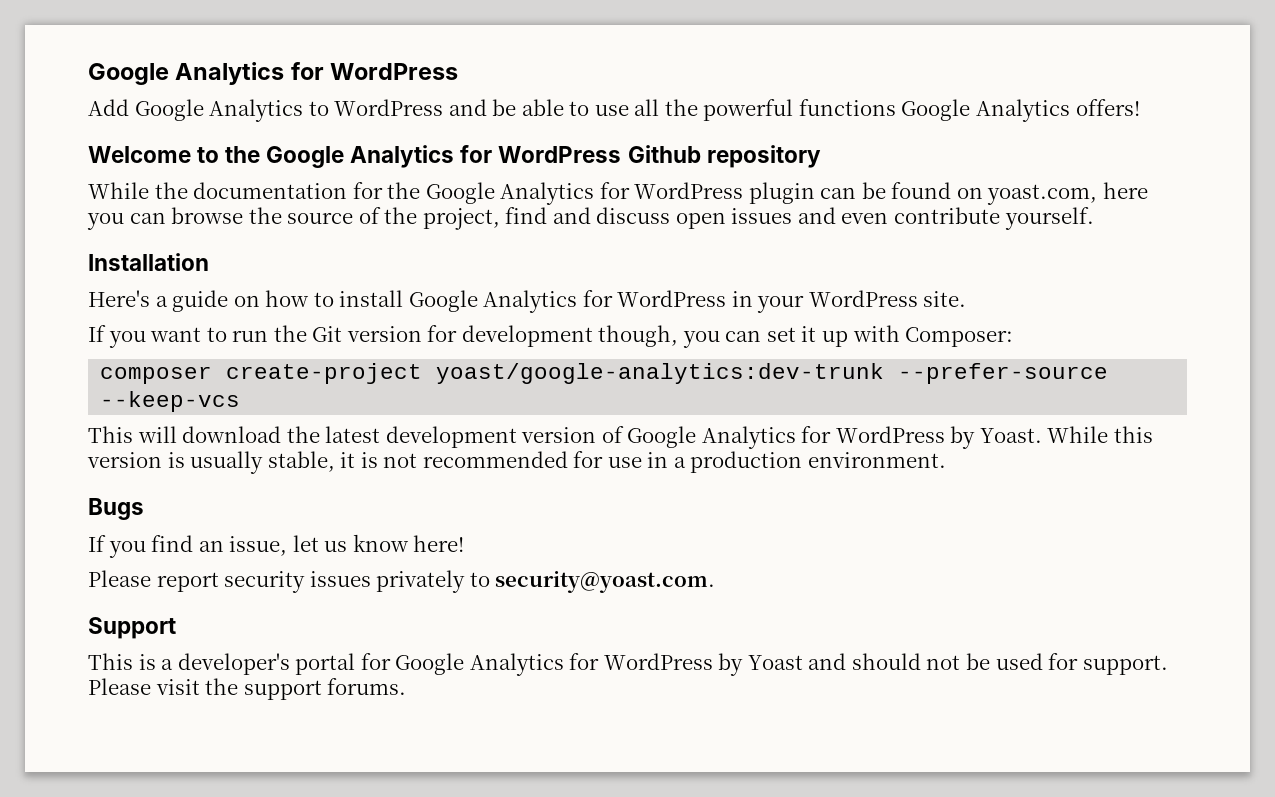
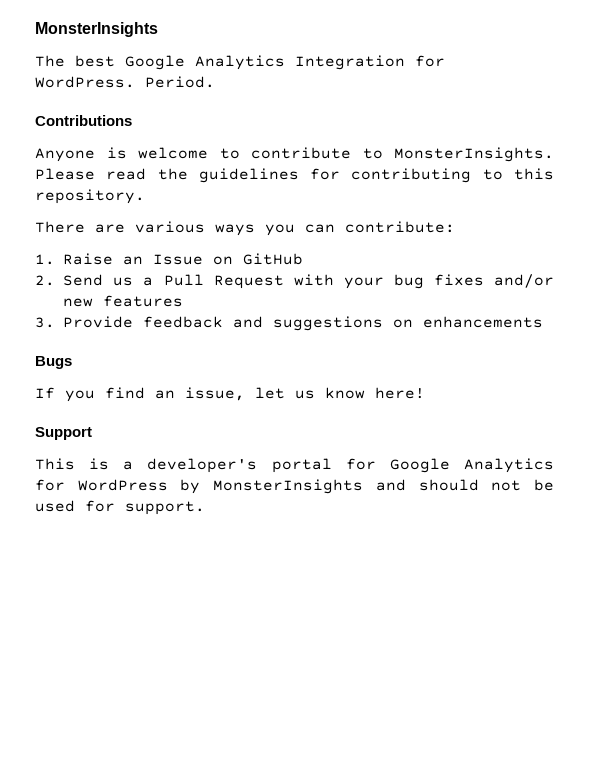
[88,62,459,85] [88,99,1140,122] [88,145,821,168] [88,182,1149,205] [87,207,1094,230] [88,253,209,271] [88,290,967,313] [88,325,1014,348] [100,363,1109,384] [100,391,241,412] [88,426,1154,449] [87,451,946,474] Google Analytics for WordPress // Add Google Analytics to WordPress and be able to use all the powerful functions Google Analytics offers! // Welcome to the Google Analytics for WordPress Github repository // While the documentation for the Google Analytics for WordPress plugin can be found on yoast.com, here you can browse the source of the project, find and discuss open issues and even contribute yourself. // Installation // Here's a guide on how to install Google Analytics for WordPress in your WordPress site. // If you want to run the Git version for development though, you can set it up with Composer: // composer create-project yoast/google-analytics:dev-trunk --prefer-source --keep-vcs // This will download the latest development version of Google Analytics for WordPress by Yoast. While this version is usually stable, it is not recommended for use in a production environment. -> [35,22,158,37] [35,55,445,70] [35,76,215,88] [35,115,132,126] [35,147,554,162] [35,168,554,183] [35,189,145,204] [35,221,455,236] [35,253,304,265] [35,274,554,289] [63,295,184,307] [35,316,544,331] MonsterInsights // The best Google Analytics Integration for WordPress. Period. // Contributions // Anyone is welcome to contribute to MonsterInsights. Please read the guidelines for contributing to this repository. // There are various ways you can contribute: // 1. Raise an Issue on GitHub // 2. Send us a Pull Request with your bug fixes and/or new features // 3. Provide feedback and suggestions on enhancements
[88,570,716,593] // Please report security issues privately to security@yoast.com. -> (425, 393) none
[747,655,803,670] Yoast -> [213,479,364,494] MonsterInsights
[88,678,407,700] Please visit the support forums. -> (205, 508) none

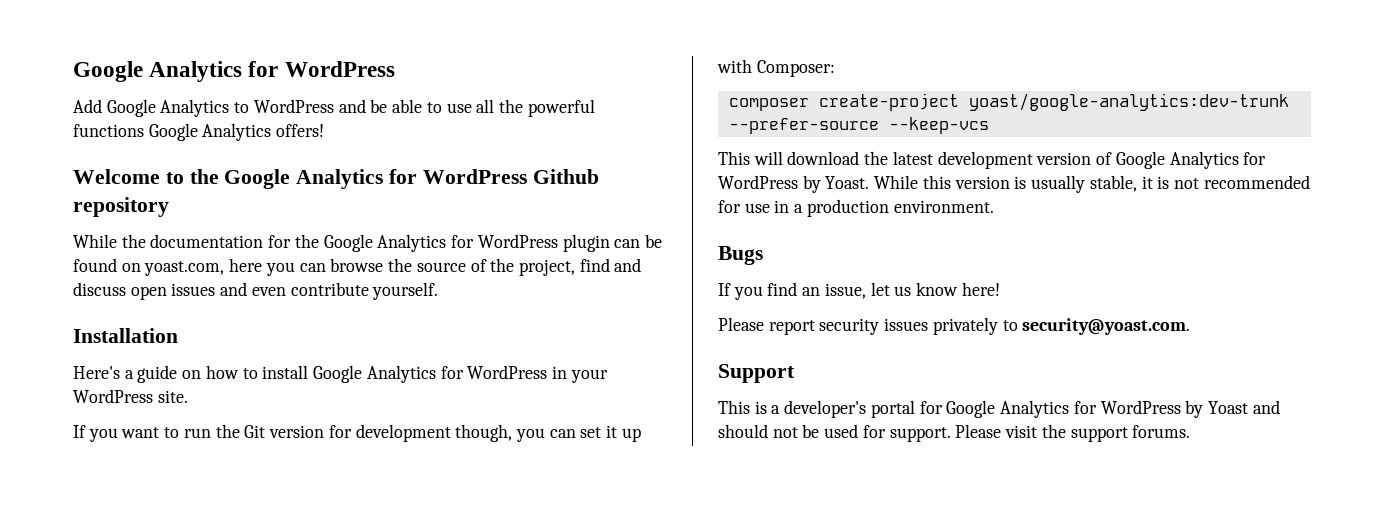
[35,22,158,37] [35,55,445,70] [35,76,215,88] [35,115,132,126] [35,147,554,162] [35,168,554,183] [35,189,145,204] [35,221,455,236] [35,253,304,265] [35,274,554,289] [63,295,184,307] [35,316,544,331] MonsterInsights // The best Google Analytics Integration for WordPress. Period. // Contributions // Anyone is welcome to contribute to MonsterInsights. Please read the guidelines for contributing to this repository. // There are various ways you can contribute: // 1. Raise an Issue on GitHub // 2. Send us a Pull Request with your bug fixes and/or new features // 3. Provide feedback and suggestions on enhancements -> [73,61,395,82] [73,99,595,117] [73,123,325,141] [73,169,599,189] [73,197,169,217] [73,234,662,252] [73,258,642,276] [73,282,439,300] [73,328,178,343] [73,365,608,383] [73,389,188,403] [73,424,641,442] [717,59,835,77] [728,93,1289,111] [728,117,989,134] [718,151,1267,169] [718,175,1310,193] [718,199,994,217] Google Analytics for WordPress // Add Google Analytics to WordPress and be able to use all the powerful functions Google Analytics offers! // Welcome to the Google Analytics for WordPress Github repository // While the documentation for the Google Analytics for WordPress plugin can be found on yoast.com, here you can browse the source of the project, find and discuss open issues and even contribute yourself. // Installation // Here's a guide on how to install Google Analytics for WordPress in your WordPress site. // If you want to run the Git version for development though, you can set it up with Composer: // composer create-project yoast/google-analytics:dev-trunk --prefer-source --keep-vcs // This will download the latest development version of Google Analytics for WordPress by Yoast. While this version is usually stable, it is not recommended for use in a production environment.
(425, 393) none -> [718,317,1191,335] // Please report security issues privately to security@yoast.com.
[213,479,364,494] MonsterInsights -> [1207,401,1248,414] Yoast
(205, 508) none -> [955,424,1191,442] Please visit the support forums.

